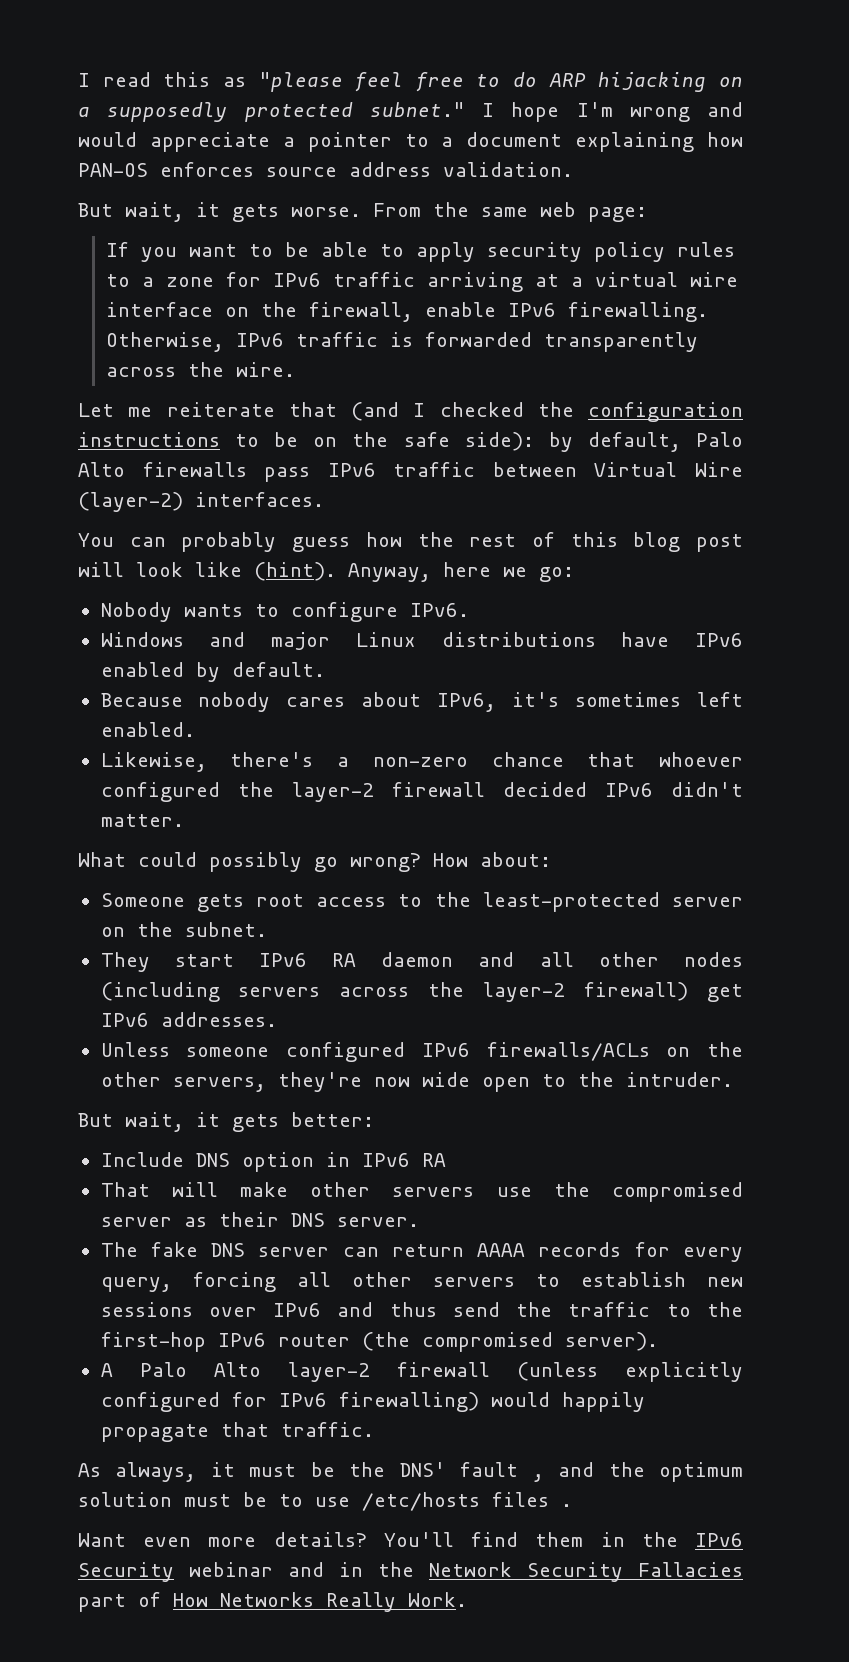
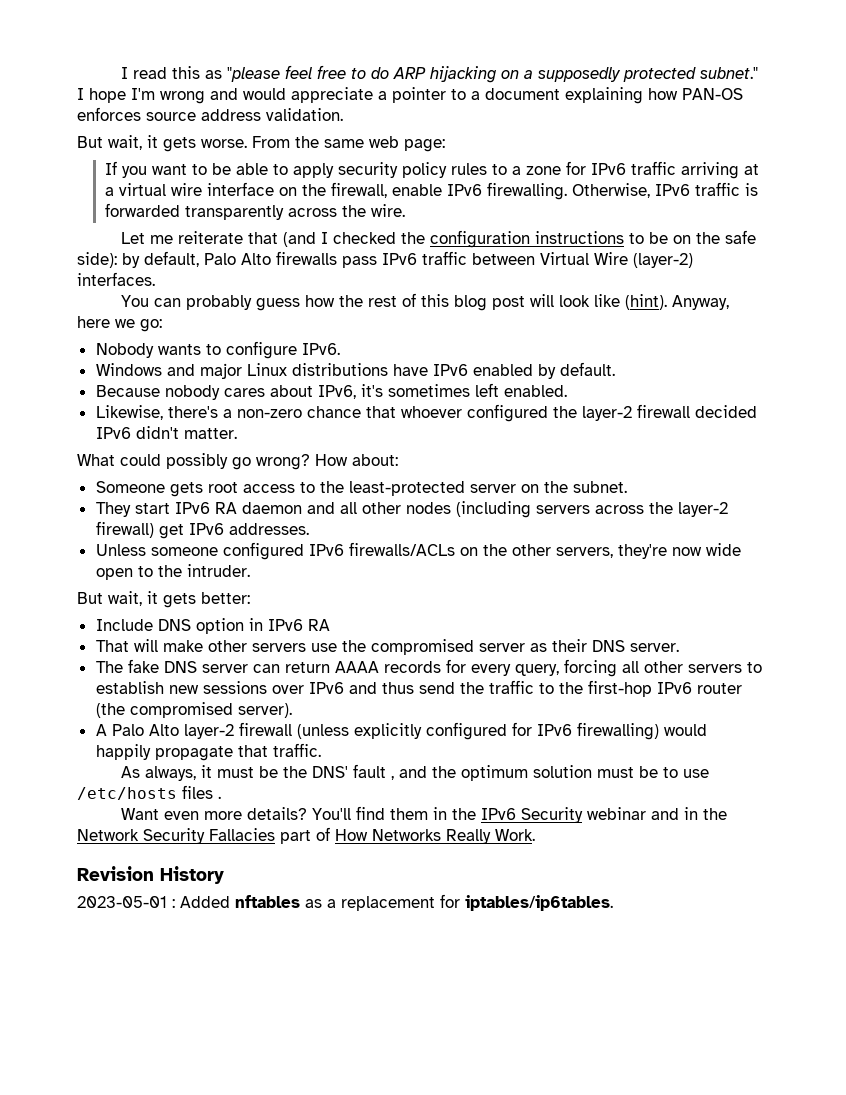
(467, 1599) none -> [77,866,224,884] [77,894,613,911] // Revision History // 2023-05-01 : Added nftables as a replacement for iptables/ip6tables.

